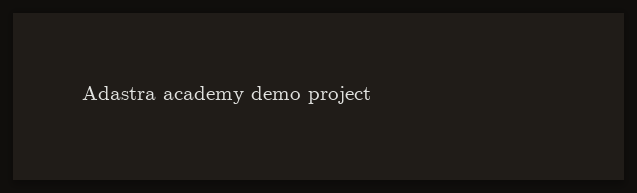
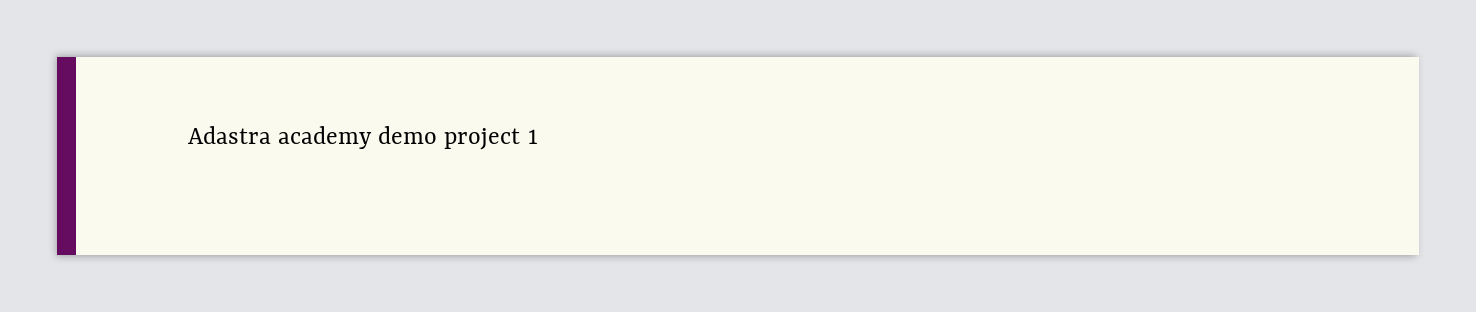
(371, 95) none -> [527,129,538,144] 1

